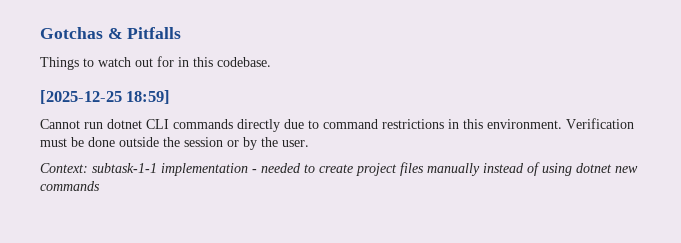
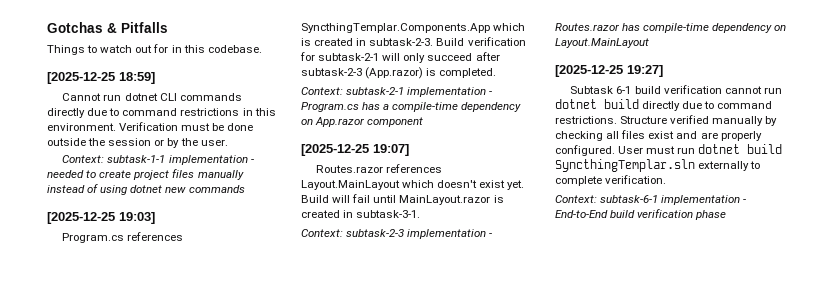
(100, 186) none -> [47,212,155,224] [62,232,184,243] [301,23,526,33] [301,37,526,46] [300,52,500,63] [301,67,497,79] [301,87,493,97] [301,102,522,112] [301,117,424,127] [301,144,409,156] [316,164,443,173] [301,180,525,190] [301,194,504,205] [301,210,421,218] [301,229,493,239] [555,23,787,33] [555,38,649,48] [555,65,663,77] [570,85,782,94] [555,99,773,111] [555,115,778,126] [555,130,762,141] [555,144,783,156] [555,159,761,172] [555,175,667,186] [555,195,747,205] [555,209,727,220] // [2025-12-25 19:03] // Program.cs references SyncthingTemplar.Components.App which is created in subtask-2-3. Build verification for subtask-2-1 will only succeed after subtask-2-3 (App.razor) is completed. // Context: subtask-2-1 implementation - Program.cs has a compile-time dependency on App.razor component // [2025-12-25 19:07] // Routes.razor references Layout.MainLayout which doesn't exist yet. Build will fail until MainLayout.razor is created in subtask-3-1. // Context: subtask-2-3 implementation - Routes.razor has compile-time dependency on Layout.MainLayout // [2025-12-25 19:27] // Subtask 6-1 build verification cannot run dotnet build directly due to command restrictions. Structure verified manually by checking all files exist and are properly configured. User must run dotnet build SyncthingTemplar.sln externally to complete verification. // Context: subtask-6-1 implementation - End-to-End build verification phase

